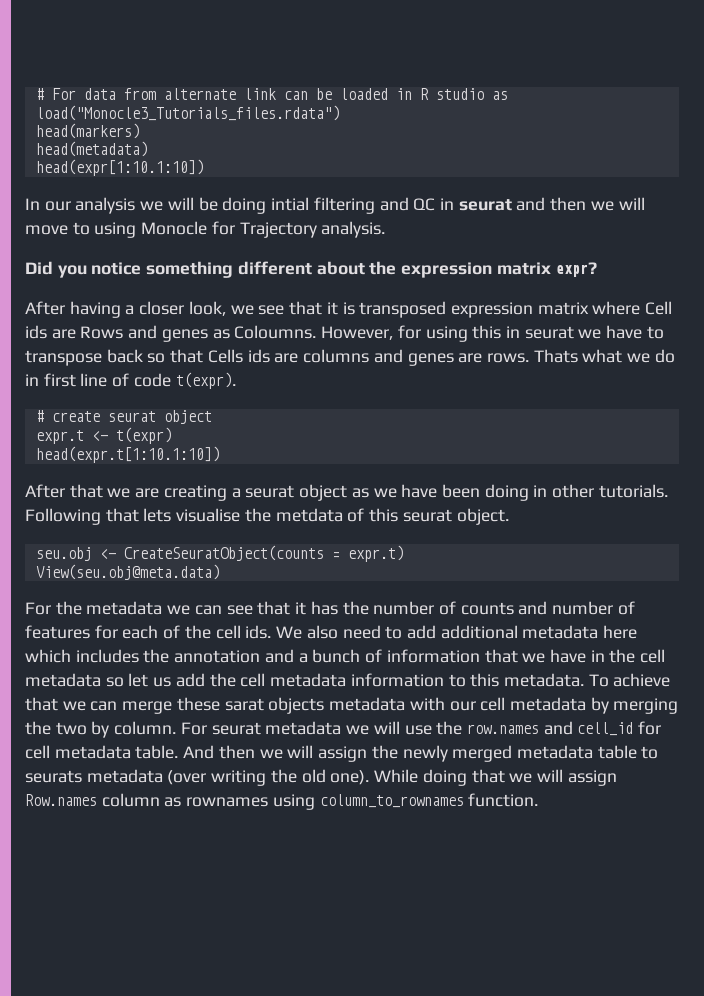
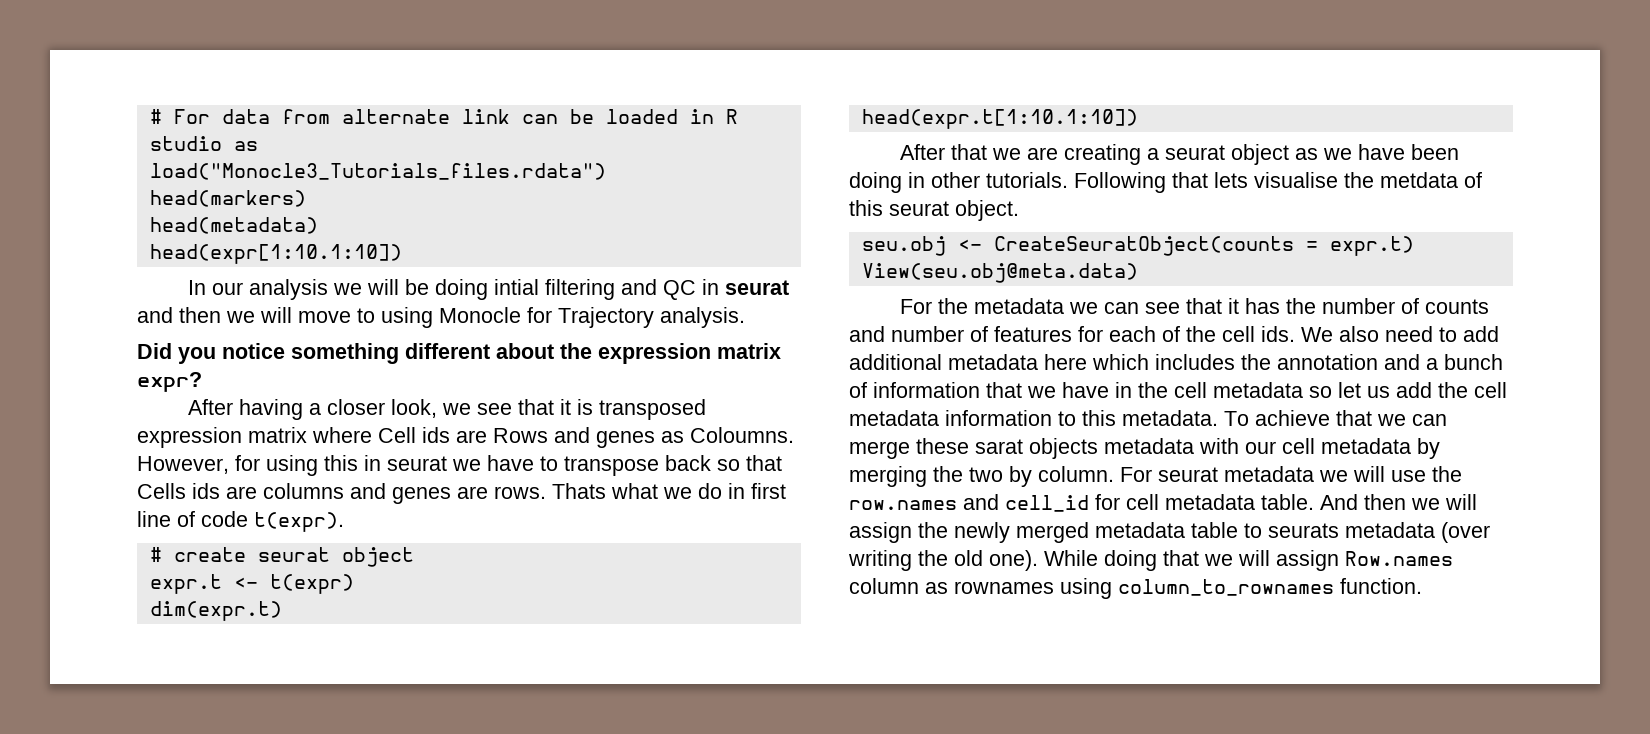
(172, 435) none -> [149,601,282,621] // dim(expr.t)

